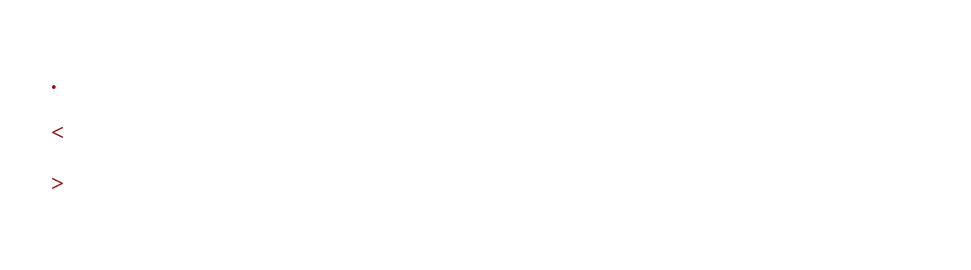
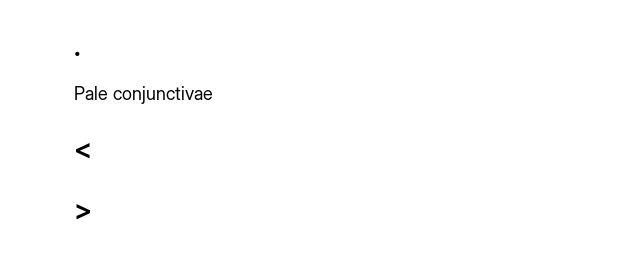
(57, 87) none -> [74,86,213,104] // Pale conjunctivae

